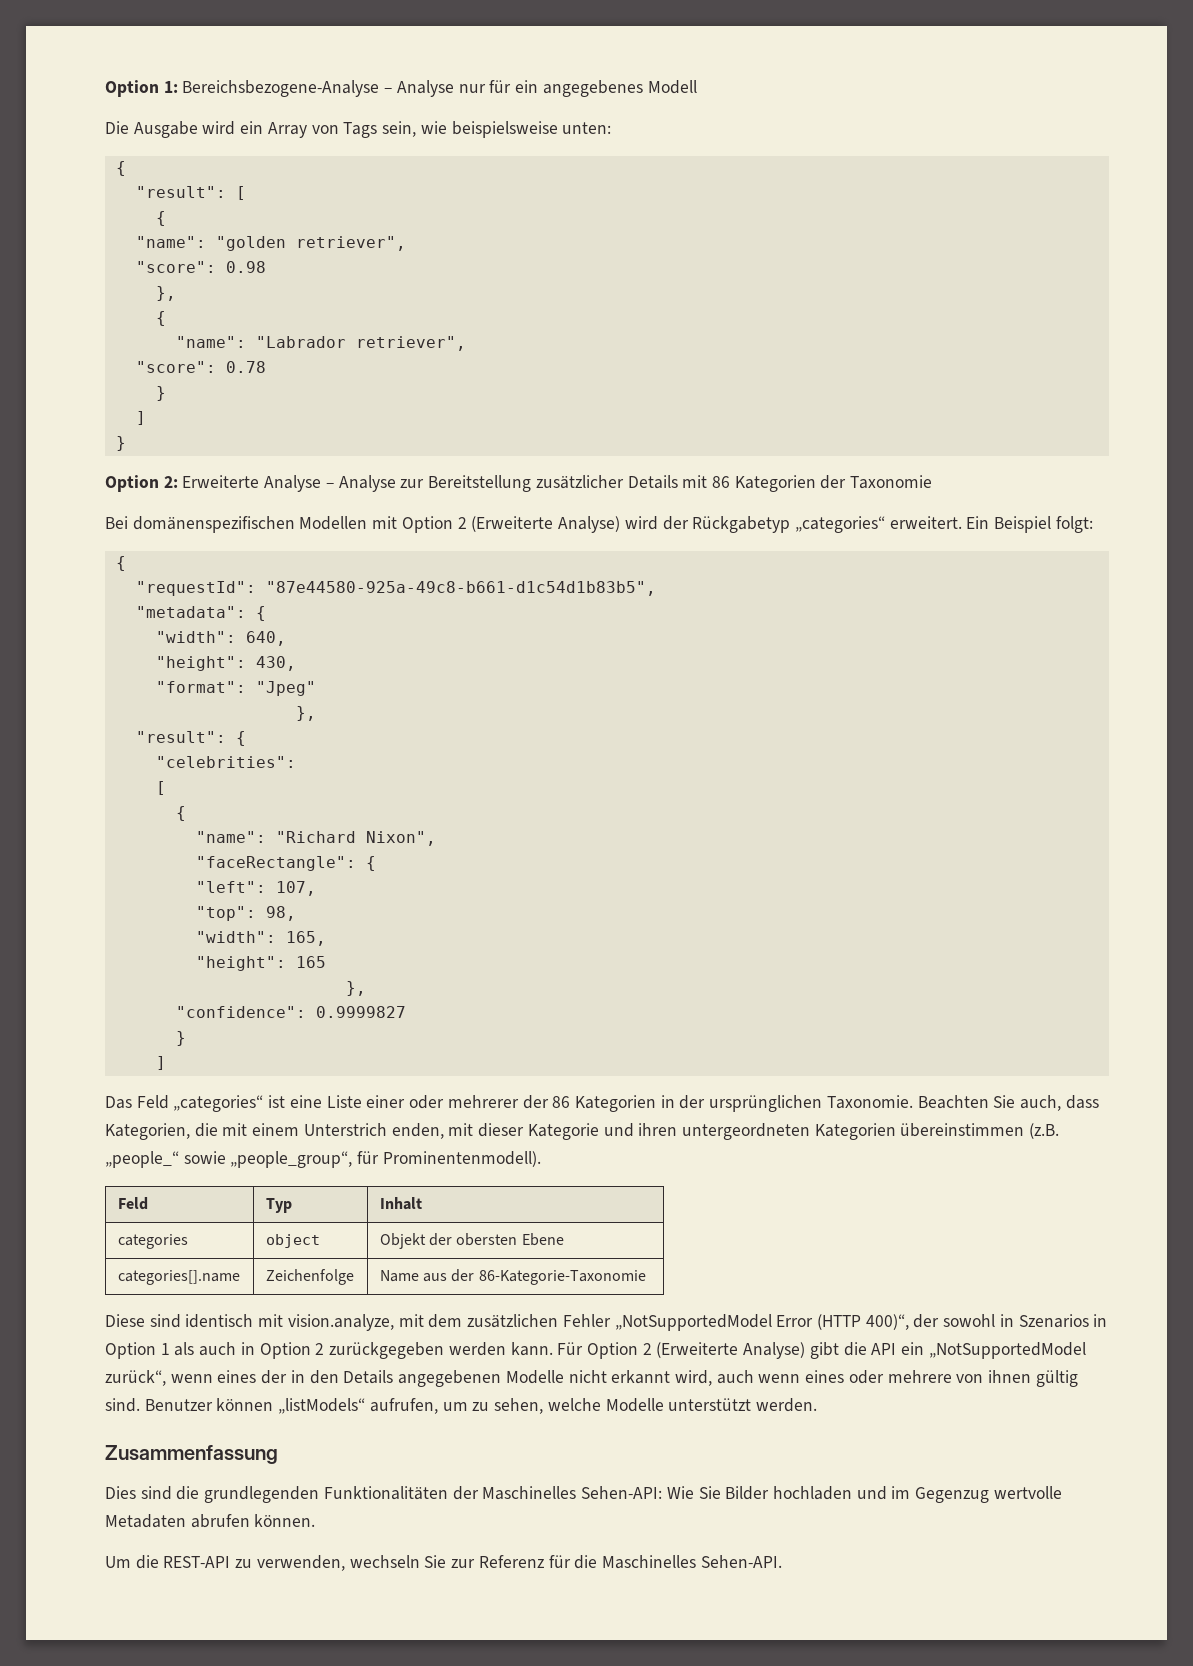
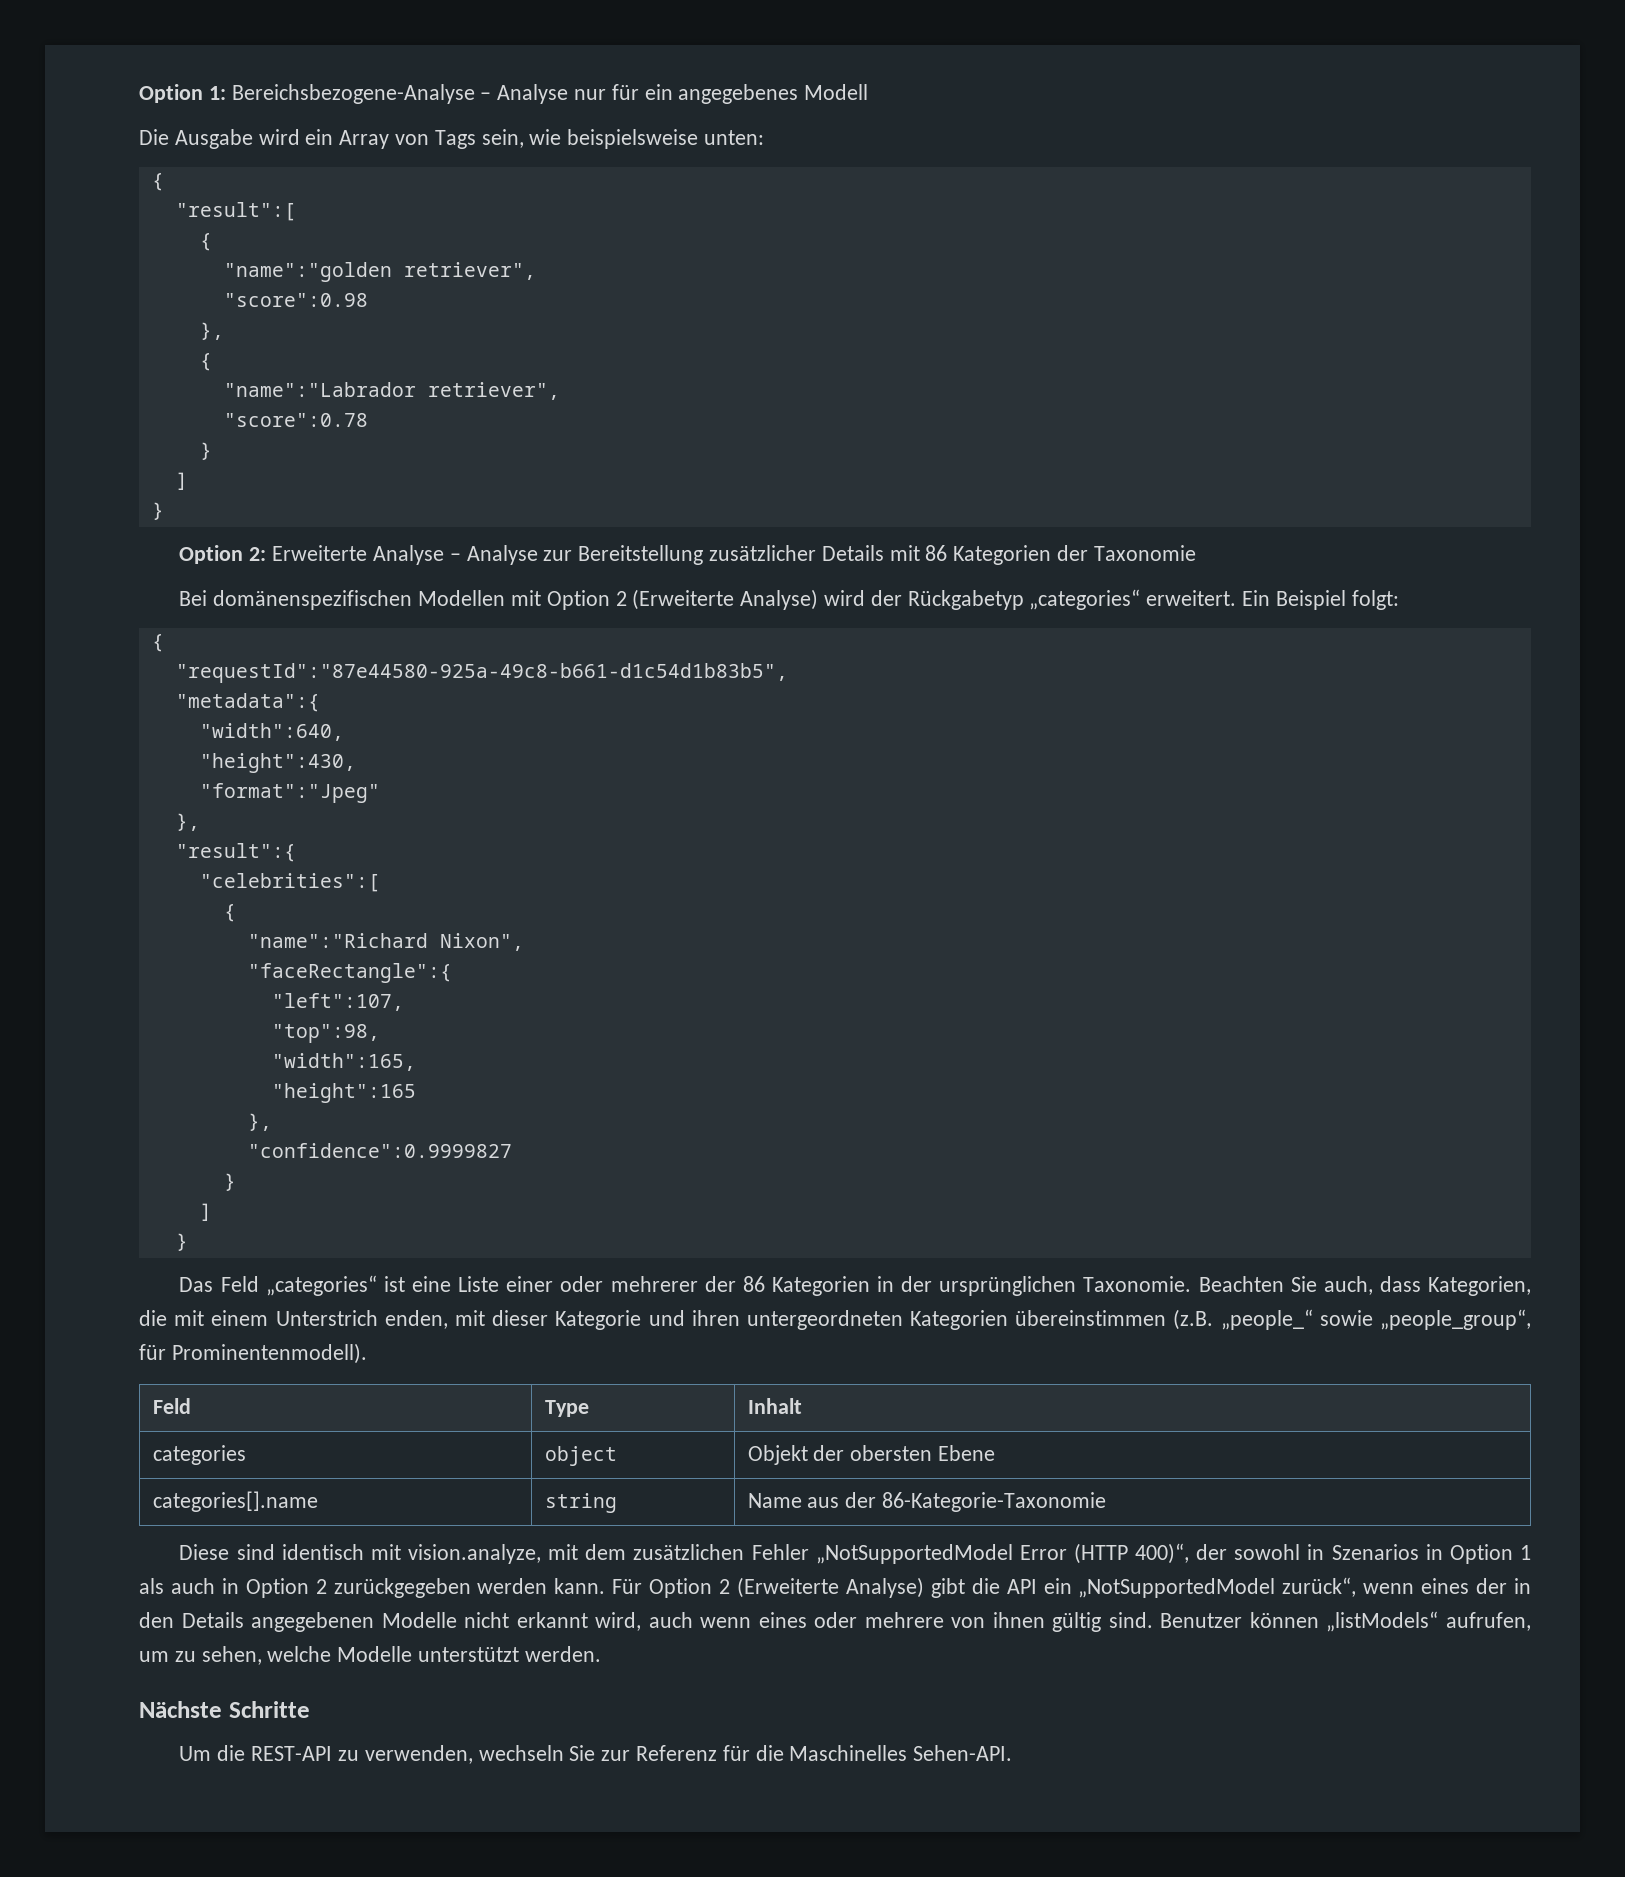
[135,186,246,200] [155,211,166,226] [135,236,406,251] [135,261,266,273] "result": [ // { // "name": "golden retriever", // "score": 0.98 -> [175,202,296,221] [199,233,212,251] [223,262,536,282] [223,293,368,307] "result":[ // { // "name":"golden retriever", // "score":0.98
[175,336,466,351] [135,361,266,373] "name": "Labrador retriever", // "score": 0.78 -> [223,382,560,400] [223,413,368,427] "name":"Labrador retriever", // "score":0.78
[135,581,656,596] [135,606,266,621] [155,631,286,646] [155,656,296,671] [155,681,316,696] [295,706,316,721] [135,731,246,746] [155,756,296,768] [155,781,166,795] [175,806,186,821] [195,831,356,843] "requestId": "87e44580-925a-49c8-b661-d1c54d1b83b5", // "metadata": { // "width": 640, // "height": 430, // "format": "Jpeg" // }, // "result": { // "celebrities": // [ // { // "name": "Richard -> [175,663,788,683] [175,693,320,712] [199,723,344,741] [199,753,356,773] [199,783,380,803] [175,813,200,831] [175,843,296,862] [199,873,380,892] [223,904,236,922] [247,933,428,948] "requestId":"87e44580-925a-49c8-b661-d1c54d1b83b5", // "metadata":{ // "width":640, // "height":430, // "format":"Jpeg" // }, // "result":{ // "celebrities":[ // { // "name":"Richard
[195,856,376,871] [195,881,316,896] [195,906,296,921] [195,931,326,946] [195,956,326,971] [345,981,366,996] [175,1006,406,1018] [175,1031,186,1046] [155,1056,166,1070] "faceRectangle": { // "left": 107, // "top": 98, // "width": 165, // "height": 165 // }, // "confidence": 0.9999827 // } // ] -> [247,963,452,983] [271,993,404,1011] [271,1024,380,1043] [271,1053,416,1071] [271,1083,416,1103] [247,1113,272,1131] [247,1143,512,1158] [223,1173,236,1191] [199,1203,212,1221] [175,1233,188,1251] "faceRectangle":{ // "left":107, // "top":98, // "width":165, // "height":165 // }, // "confidence":0.9999827 // } // ] // }
[265,1198,292,1213] Typ -> [544,1400,589,1417] Type
[265,1269,354,1285] Zeichenfolge -> [544,1493,617,1513] string
[105,1445,278,1464] [105,1486,1062,1503] [105,1514,316,1528] Zusammenfassung // Dies sind die grundlegenden Funktionalitäten der Maschinelles Sehen-API: Wie Sie Bilder hochladen und im Gegenzug wertvolle Metadaten abrufen können. -> [139,1701,310,1718] Nächste Schritte

